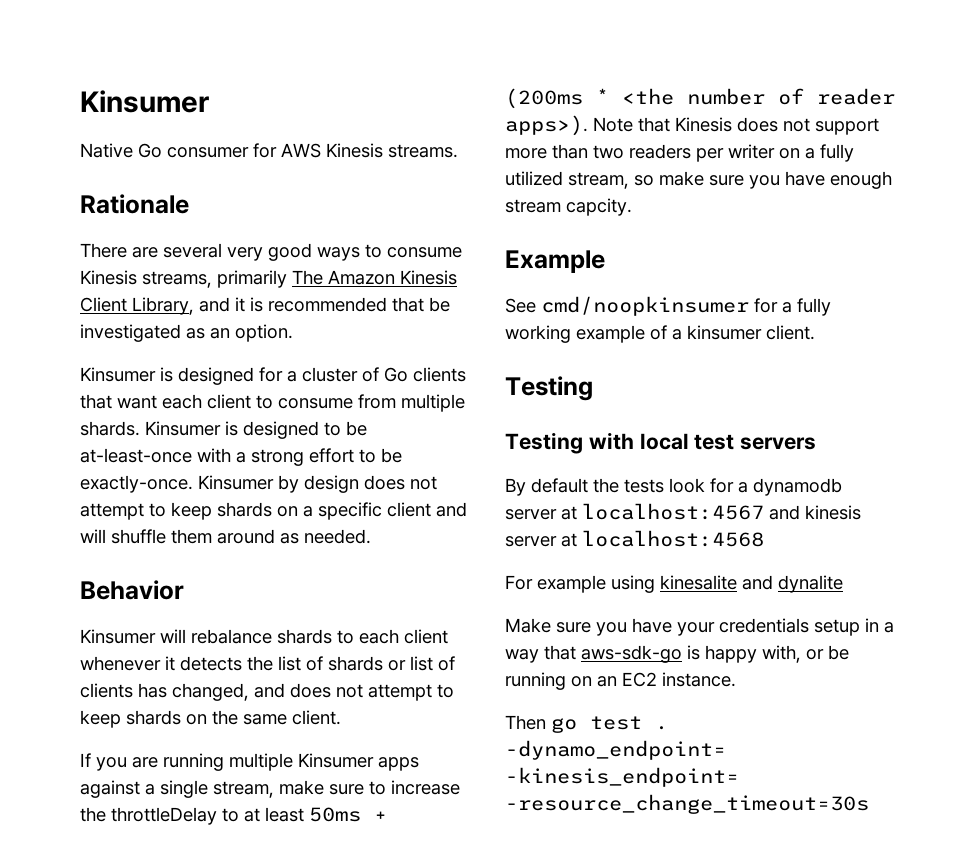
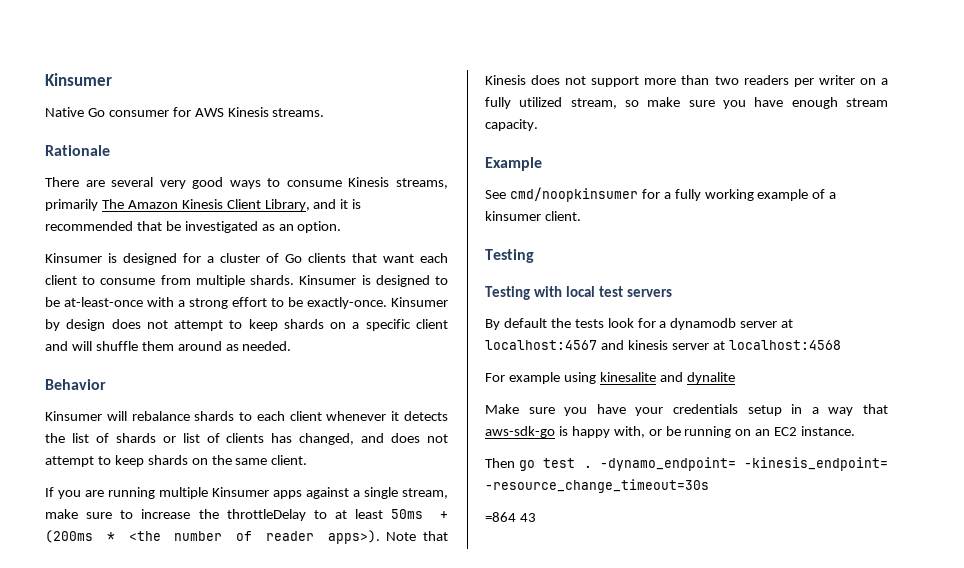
[566,198,632,216] capcity. -> [485,119,538,131] capacity.
(869, 804) none -> [485,512,536,522] // =864 43

